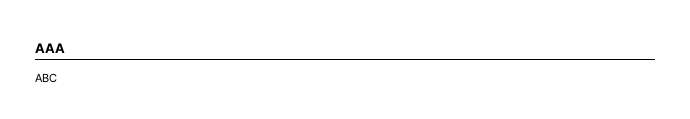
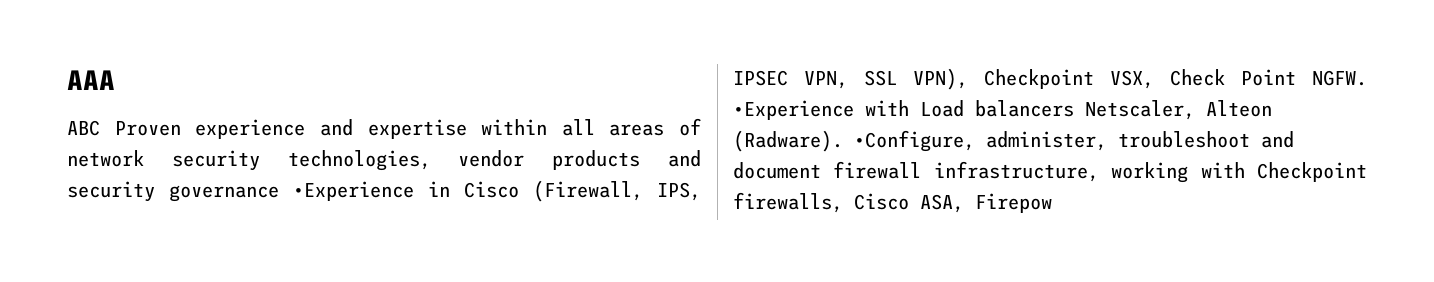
(57, 78) none -> [114,118,701,139] [67,150,701,171] [67,180,701,202] [733,68,1367,90] [733,100,1272,120] [733,130,1294,152] [733,161,1367,183] [733,192,1052,213] Proven experience and expertise within all areas of network security technologies, vendor products and security governance •Experience in Cisco (Firewall, IPS, IPSEC VPN, SSL VPN), Checkpoint VSX, Check Point NGFW. •Experience with Load balancers Netscaler, Alteon (Radware). •Configure, administer, troubleshoot and document firewall infrastructure, working with Checkpoint firewalls, Cisco ASA, Firepow

